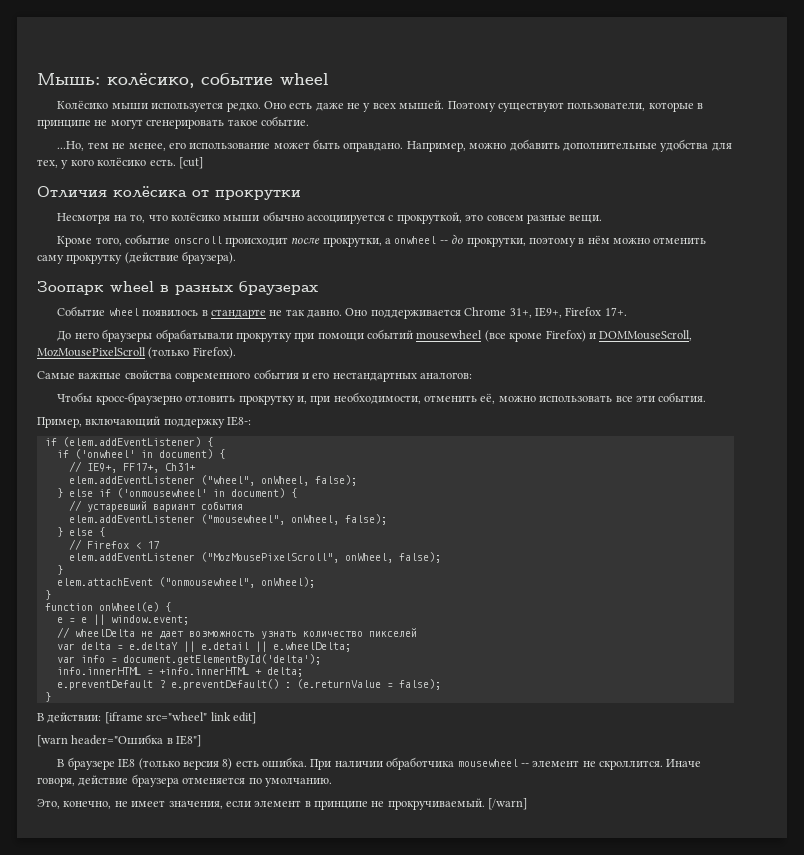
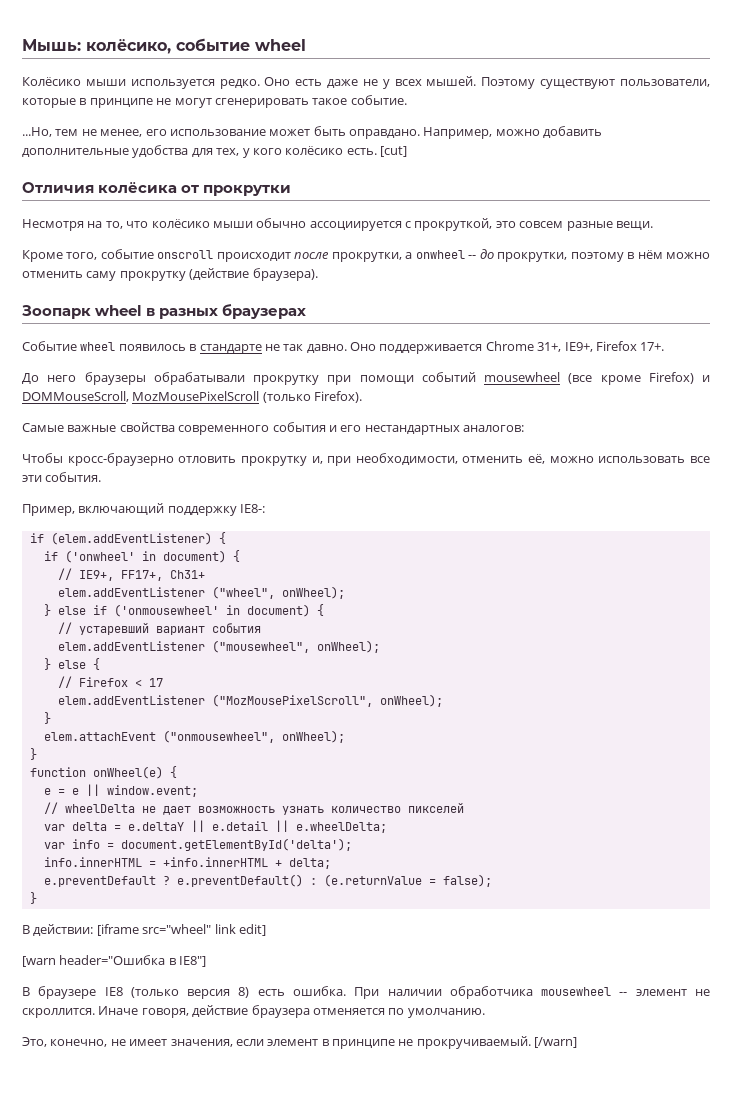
[260,475,357,486] onWheel, false); -> [281,586,345,599] onWheel);
[290,514,387,525] onWheel, false); -> [316,640,380,653] onWheel);
[344,552,441,563] onWheel, false); -> [379,694,443,707] onWheel);

